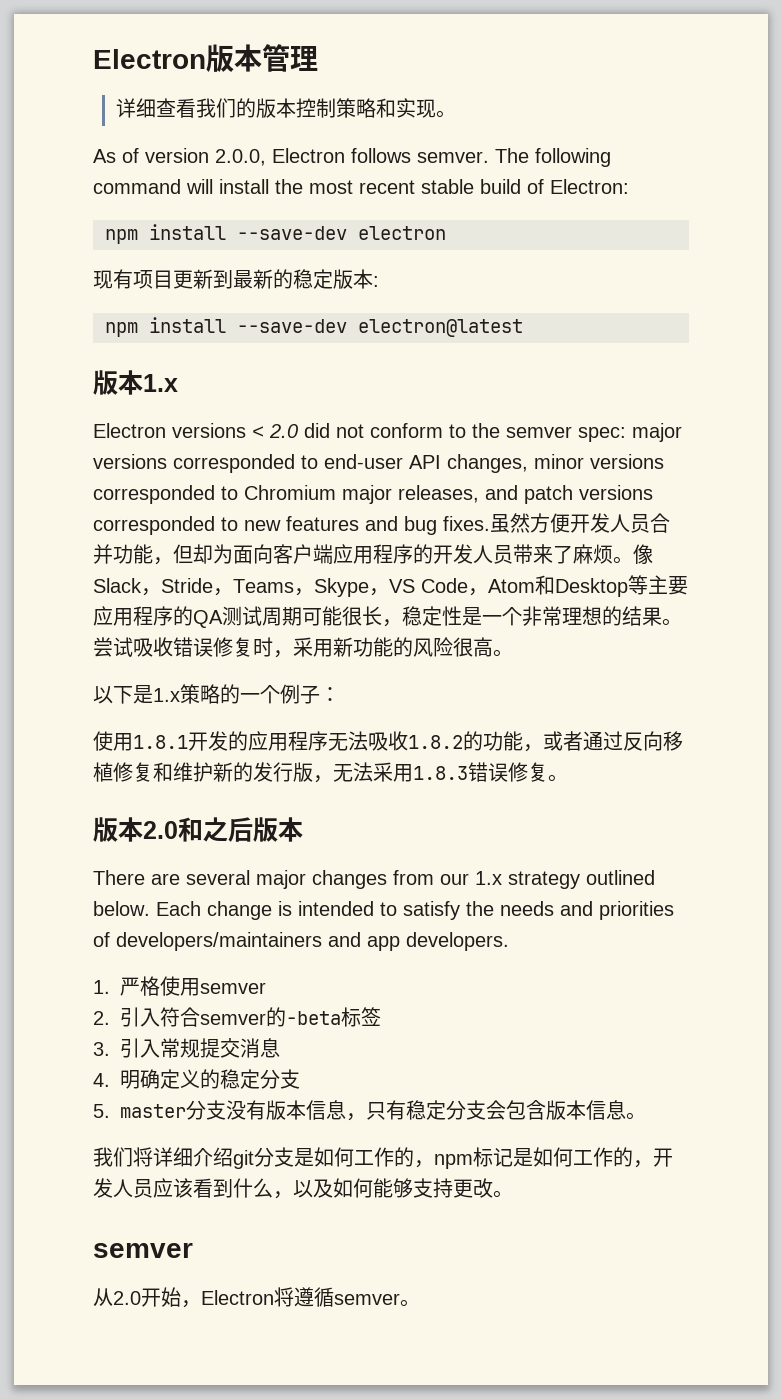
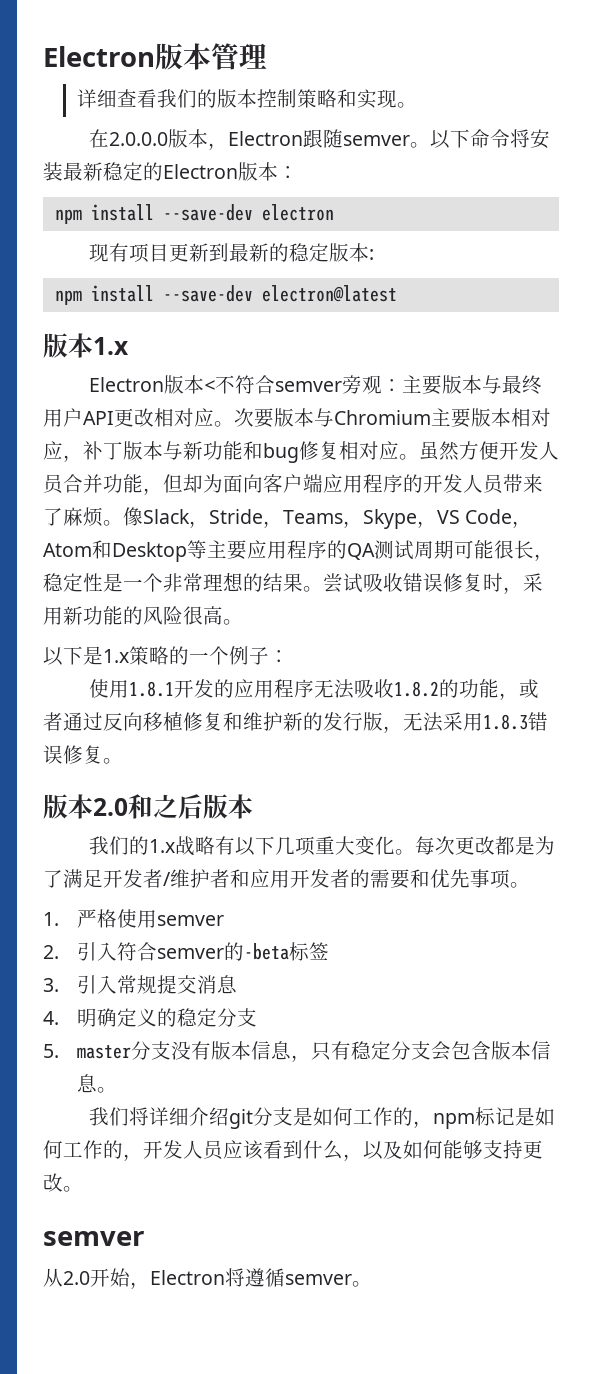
[93,148,611,167] [93,179,629,194] As of version 2.0.0, Electron follows semver. The following command will install the most recent stable build of Electron: -> [89,129,551,150] [43,162,298,181] 在2.0.0.0版本，Electron跟随semver。以下命令将安装最新稳定的Electron版本：
[172,423,682,442] [93,454,664,473] [93,485,653,504] [93,516,490,535] versions < 2.0 did not conform to the semver spec: major versions corresponded to end-user API changes, minor versions corresponded to Chromium major releases, and patch versions corresponded to new features and bug fixes. -> [164,375,543,395] [43,408,551,428] [43,441,419,463] 版本<不符合semver旁观：主要版本与最终用户API更改相对应。次要版本与Chromium主要版本相对应，补丁版本与新功能和bug修复相对应。
[93,870,655,889] [93,901,674,920] [93,932,509,951] There are several major changes from our 1.x strategy outlined below. Each change is intended to satisfy the needs and priorities of developers/maintainers and app developers. -> [89,836,556,856] [43,869,530,889] 我们的1.x战略有以下几项重大变化。每次更改都是为了满足开发者/维护者和应用开发者的需要和优先事项。

